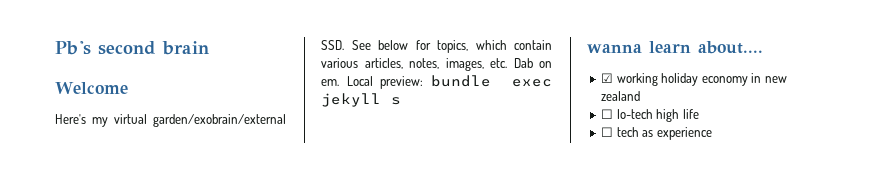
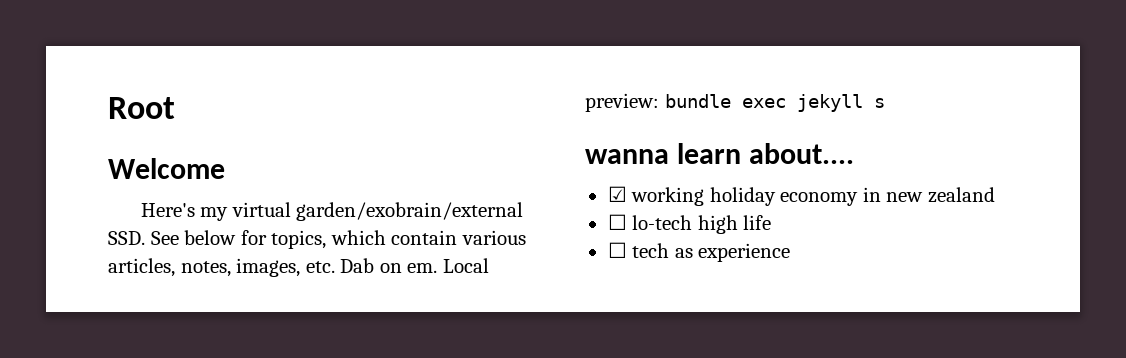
[55,41,209,55] Pb's second brain -> [108,97,175,119] Root

